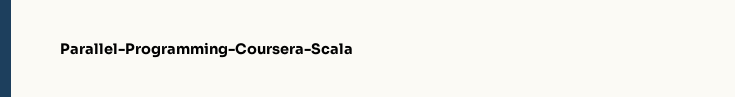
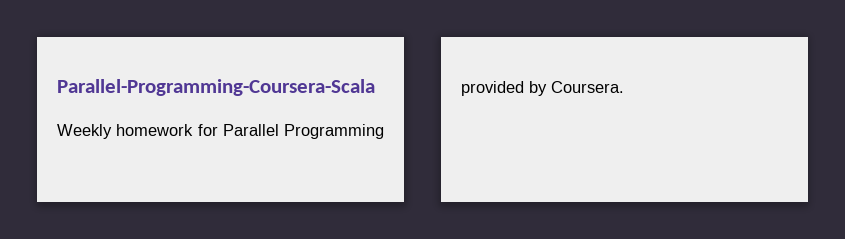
(353, 50) none -> [57,124,384,139] [461,81,624,96] // Weekly homework for Parallel Programming provided by Coursera.

